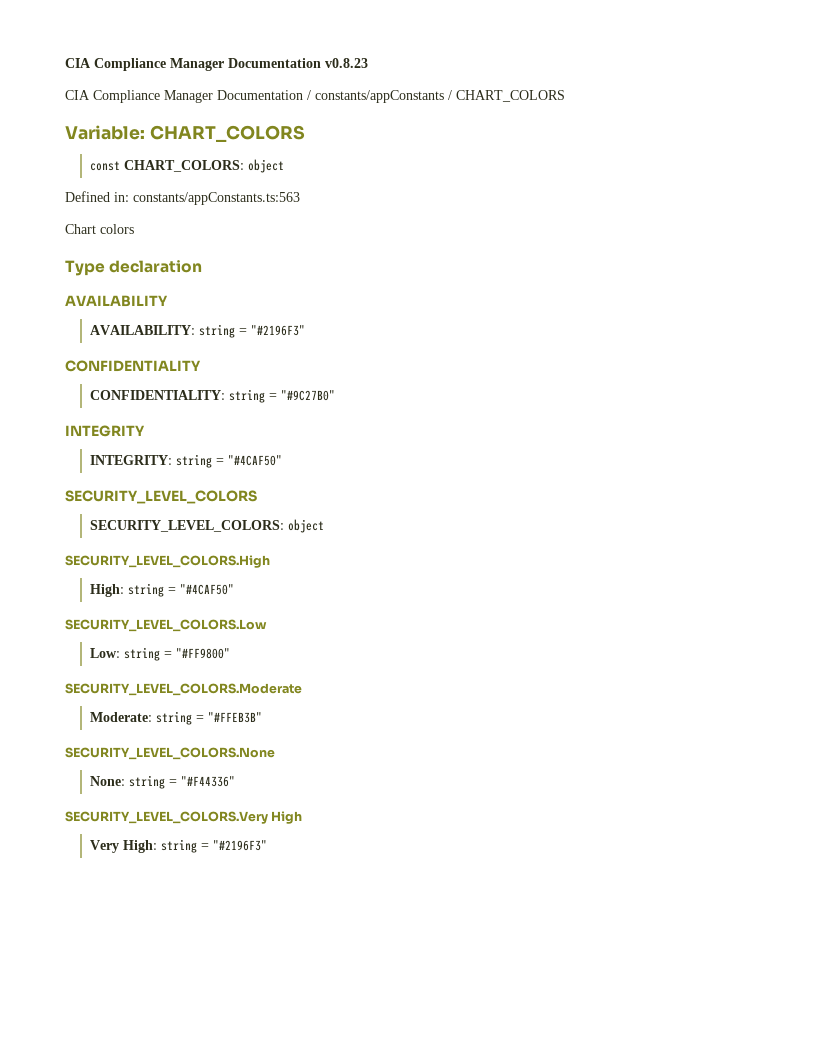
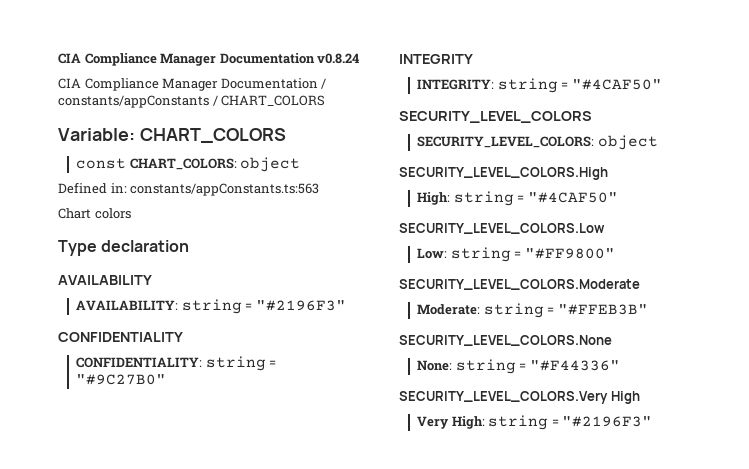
[65,58,368,71] CIA Compliance Manager Documentation v0.8.23 -> [58,53,360,66] CIA Compliance Manager Documentation v0.8.24

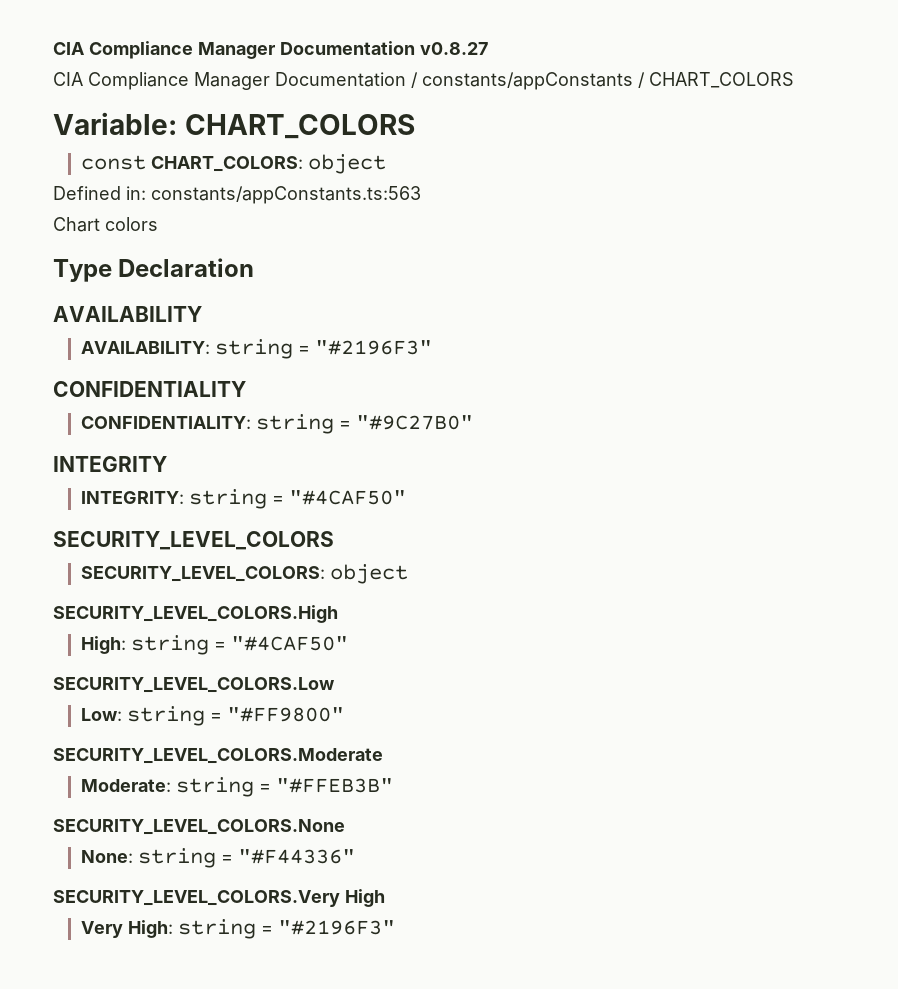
[58,53,360,66] CIA Compliance Manager Documentation v0.8.24 -> [53,41,488,59] CIA Compliance Manager Documentation v0.8.27
[101,240,190,252] declaration -> [118,258,255,277] Declaration

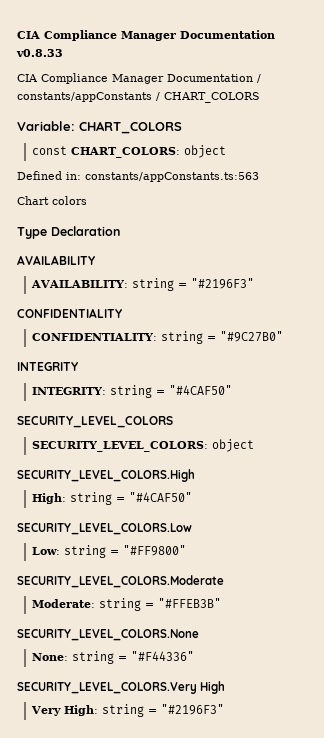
[53,41,488,59] CIA Compliance Manager Documentation v0.8.27 -> [17,30,275,41] [16,49,63,57] CIA Compliance Manager Documentation v0.8.33

